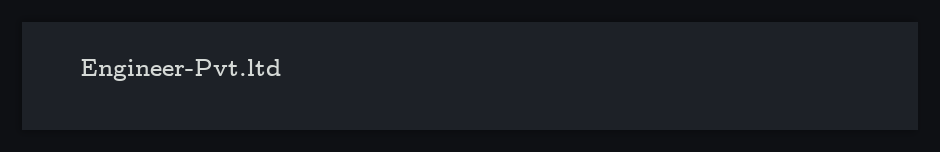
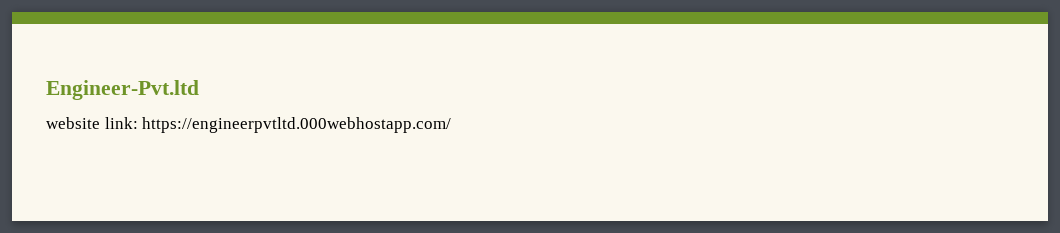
(281, 70) none -> [46,117,452,133] // website link: https://engineerpvtltd.000webhostapp.com/

